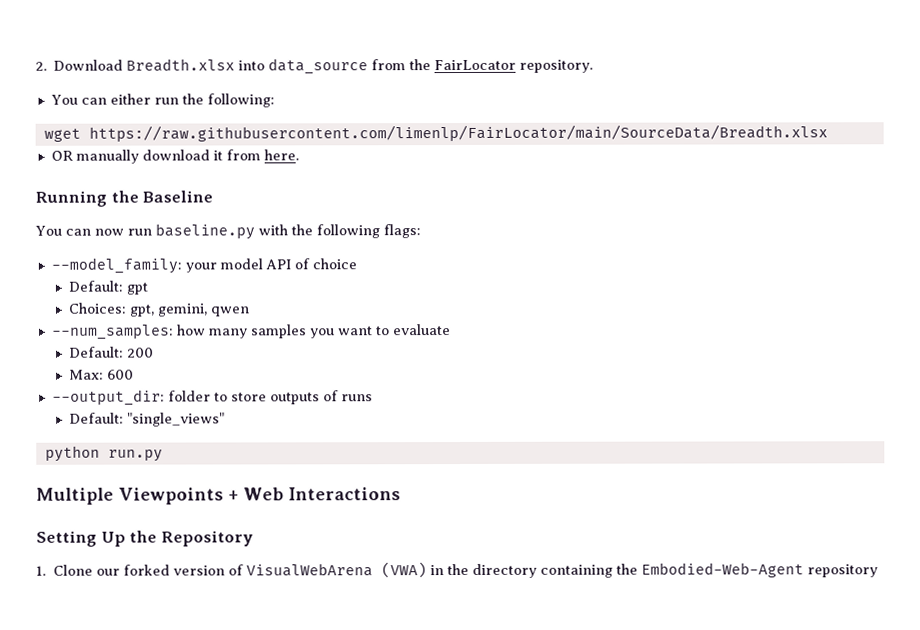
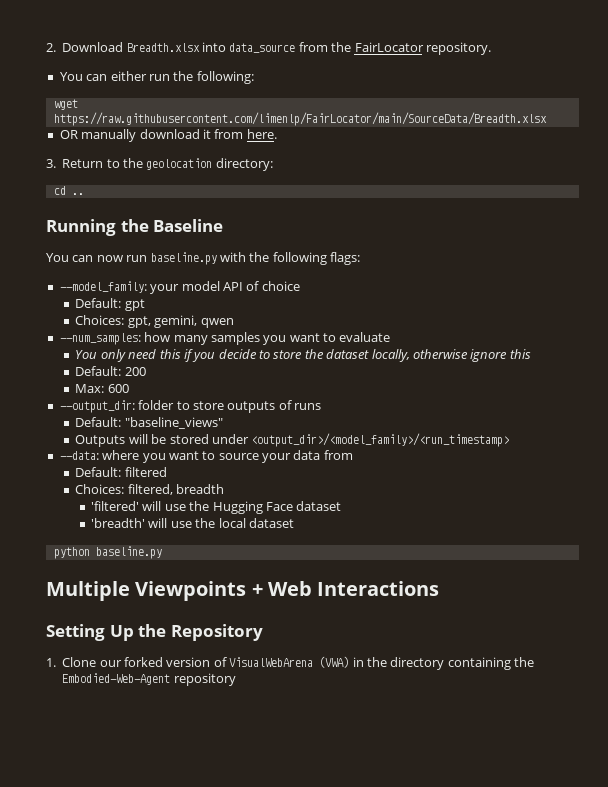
(299, 155) none -> [46,158,273,171] [53,186,84,195] // 3. Return to the geolocation directory: // cd ..
(451, 330) none -> [75,349,531,362] // You only need this if you decide to store the dataset locally, otherwise ignore this
[127,412,226,427] "single_views" -> [124,417,223,429] [75,433,510,447] [59,450,353,463] [75,467,167,477] [75,484,225,495] [90,501,342,514] [90,518,294,528] "baseline_views" // Outputs will be stored under <output_dir>/<model_family>/<run_timestamp> // --data: where you want to source your data from // Default: filtered // Choices: filtered, breadth // 'filtered' will use the Hugging Face dataset // 'breadth' will use the local dataset
[107,449,163,462] run.py -> [95,546,162,559] baseline.py

